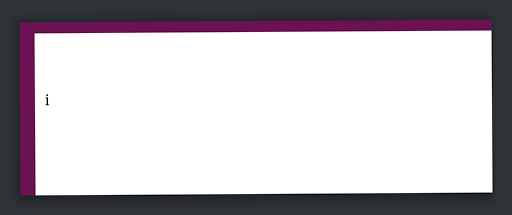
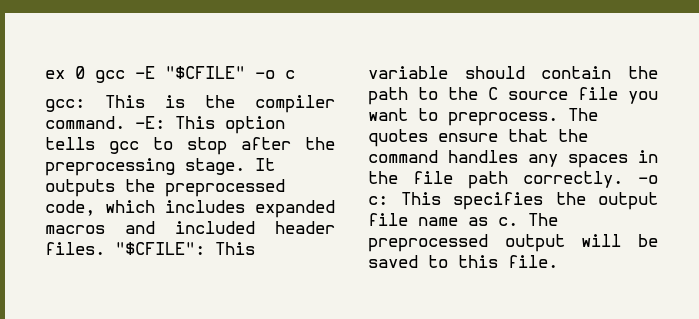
[44,94,50,106] i -> [45,66,295,83] [45,95,335,113] [45,116,285,134] [45,137,335,155] [45,158,275,176] [45,179,285,197] [45,200,335,218] [45,221,335,234] [45,242,255,255] [368,66,658,79] [368,87,658,105] [368,108,598,126] [368,129,588,147] [368,150,658,168] [368,171,658,189] [368,192,658,210] [368,213,558,226] [368,234,658,252] [368,255,558,268] ex 0 gcc -E "$CFILE" -o c // gcc: This is the compiler command. -E: This option tells gcc to stop after the preprocessing stage. It outputs the preprocessed code, which includes expanded macros and included header files. "$CFILE": This variable should contain the path to the C source file you want to preprocess. The quotes ensure that the command handles any spaces in the file path correctly. -o c: This specifies the output file name as c. The preprocessed output will be saved to this file.

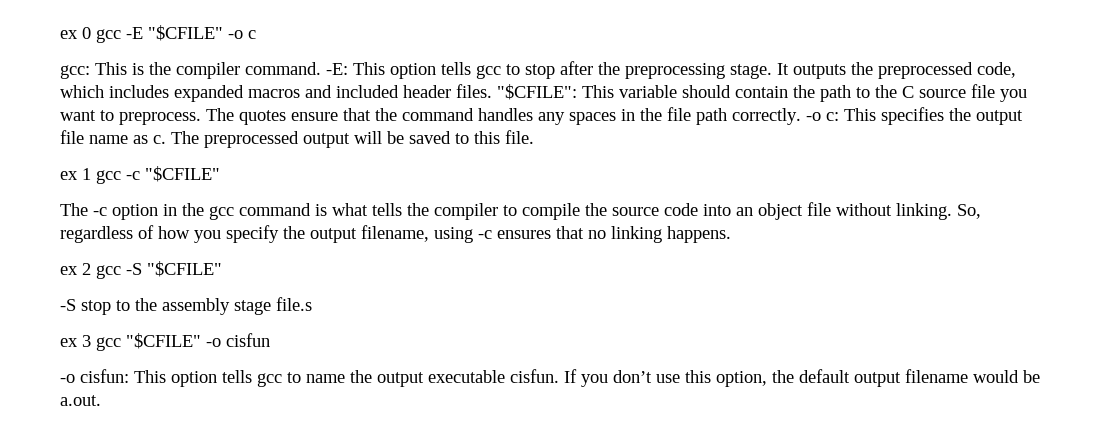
(558, 261) none -> [60,166,220,184] [60,202,981,220] [60,225,731,243] [60,261,222,279] [60,297,312,315] [60,333,270,351] [60,369,1040,387] [60,395,101,406] // ex 1 gcc -c "$CFILE" // The -c option in the gcc command is what tells the compiler to compile the source code into an object file without linking. So, regardless of how you specify the output filename, using -c ensures that no linking happens. // ex 2 gcc -S "$CFILE" // -S stop to the assembly stage file.s // ex 3 gcc "$CFILE" -o cisfun // -o cisfun: This option tells gcc to name the output executable cisfun. If you don’t use this option, the default output filename would be a.out.

